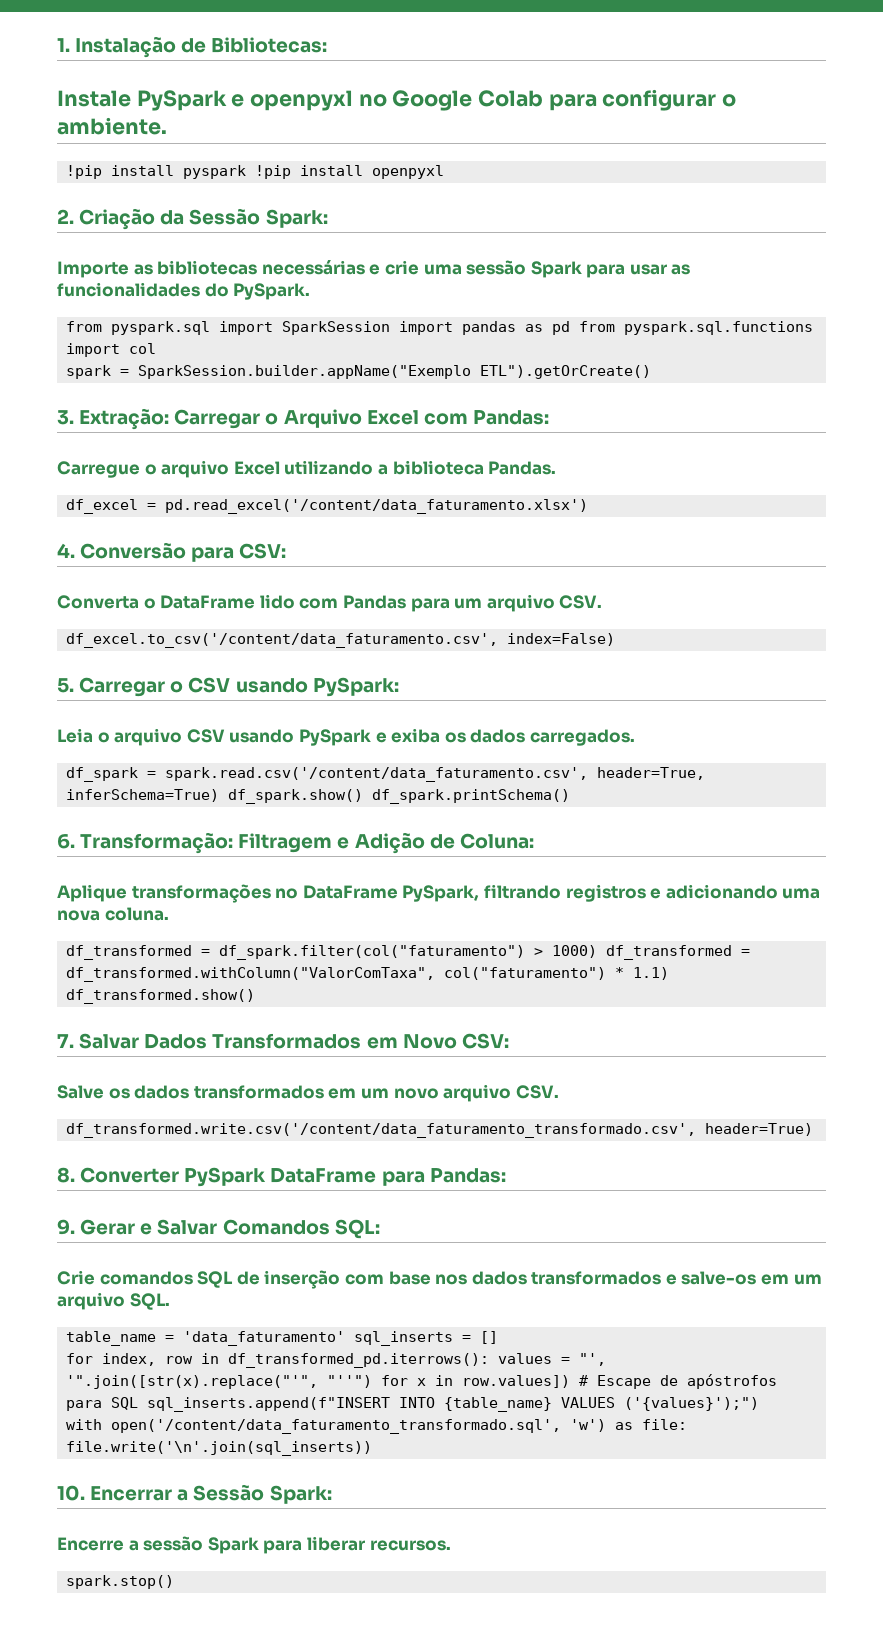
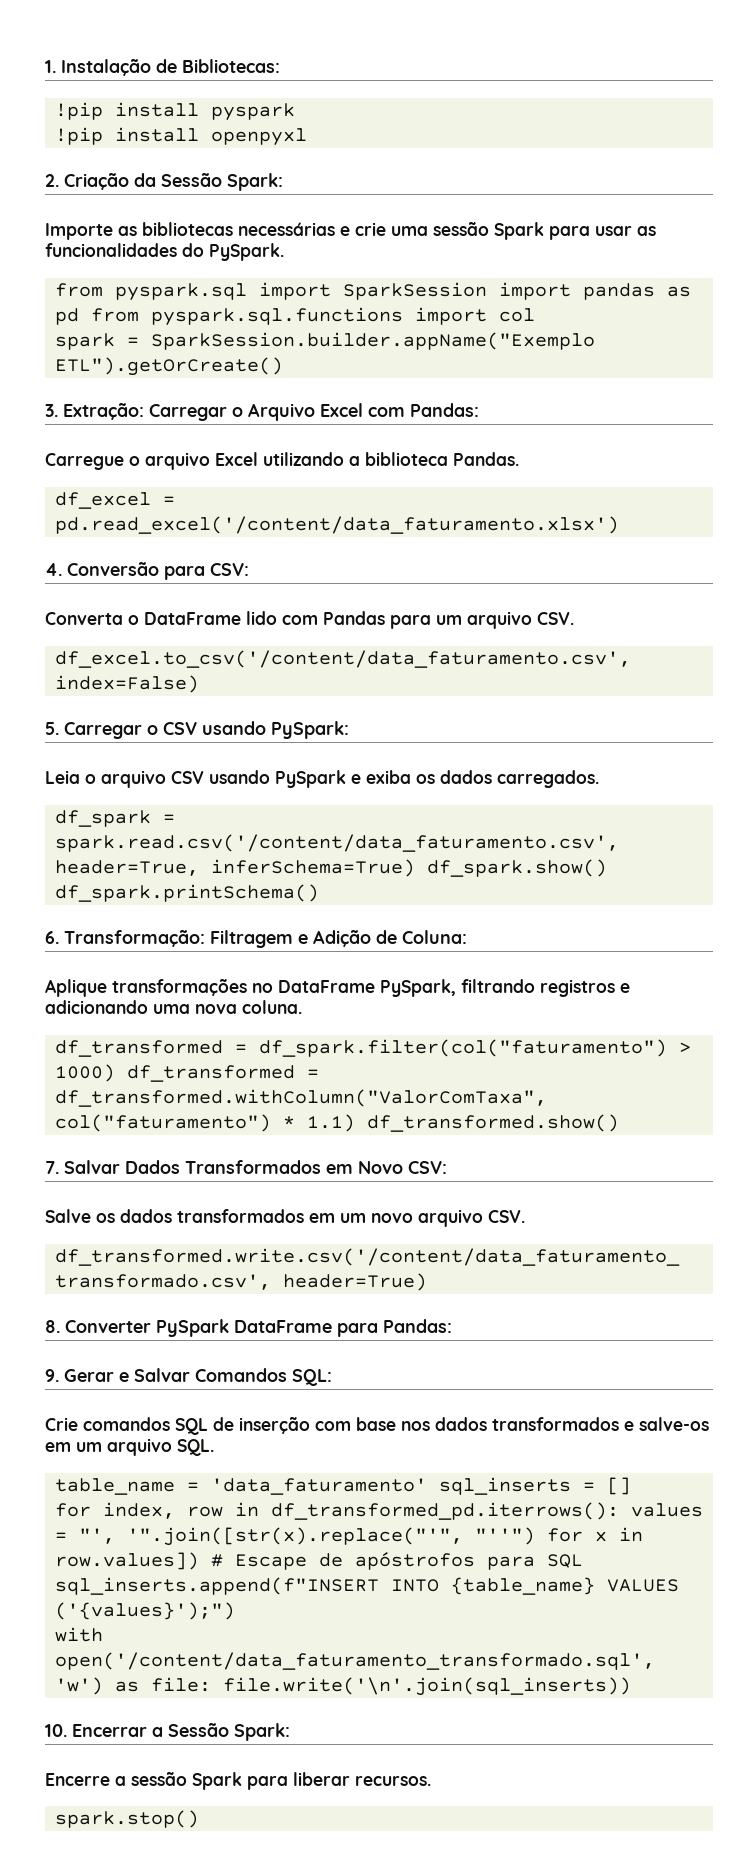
[57,89,737,111] [57,117,167,135] // Instale PySpark e openpyxl no Google Colab para configurar o ambiente. -> (280, 66) none
(246, 172) none -> (295, 112) //

